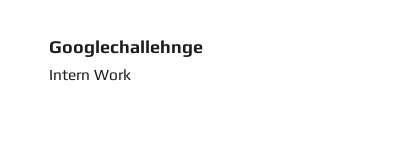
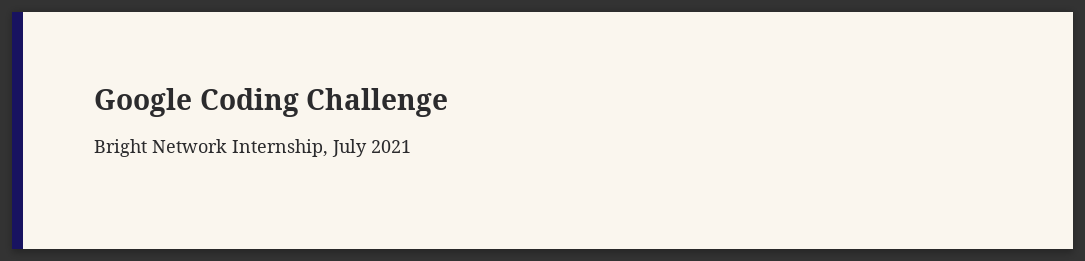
[49,40,203,57] [49,69,132,81] Googlechallehnge // Intern Work -> [94,88,449,117] [94,139,411,157] Google Coding Challenge // Bright Network Internship, July 2021

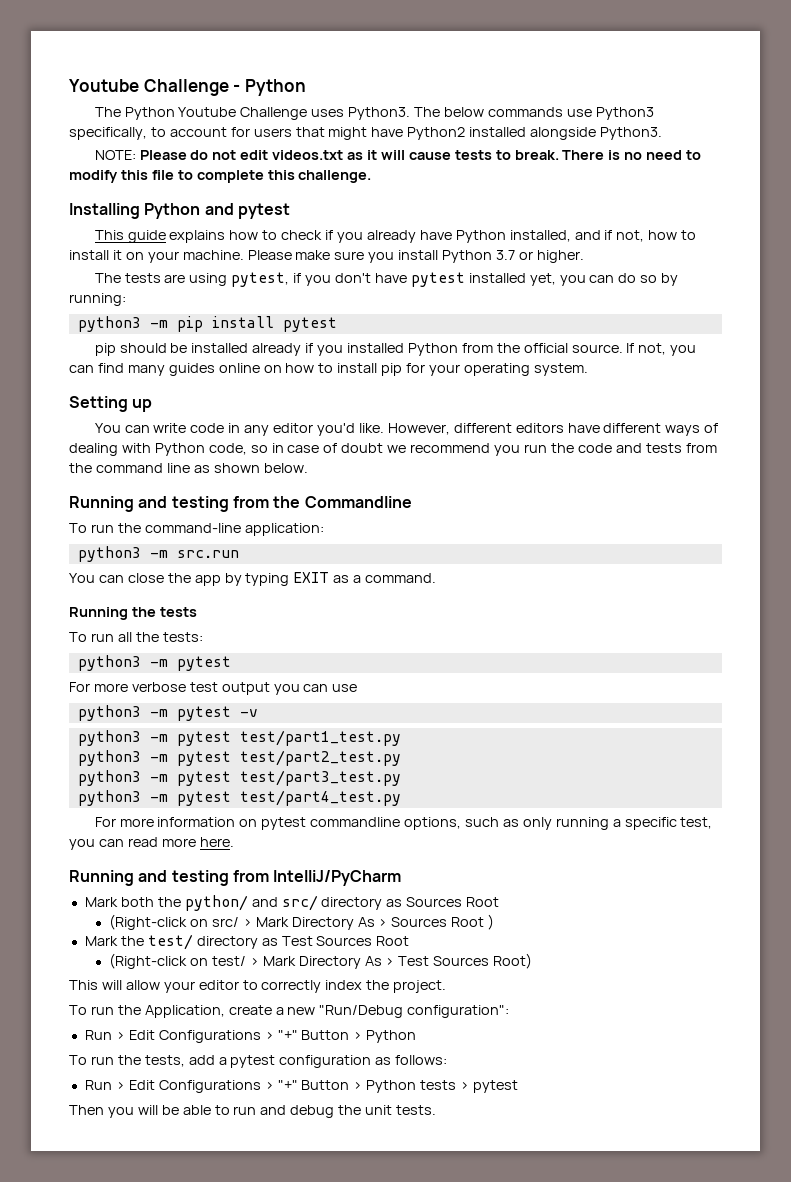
[94,88,449,117] [94,139,411,157] Google Coding Challenge // Bright Network Internship, July 2021 -> [69,79,306,96] [94,107,654,120] [69,127,663,140] [94,150,702,160] [69,170,372,183] [69,203,290,219] [94,230,697,243] [69,250,584,263] [94,272,679,287] [69,293,126,306] [77,316,337,332] [94,343,697,356] [69,363,588,376] [69,396,153,412] [94,423,719,436] [69,443,717,456] [69,463,308,473] [69,496,412,512] [69,523,324,536] [77,546,239,562] [69,572,437,586] [69,607,197,620] [69,632,203,642] [77,655,231,671] [69,682,358,695] [77,705,258,721] [77,730,401,746] [77,750,401,766] [77,770,401,786] [77,790,401,806] [94,817,713,830] [69,837,234,850] [69,870,402,886] [84,895,500,911] [109,914,495,930] [84,934,410,950] [109,953,533,969] [69,980,447,993] [69,1005,510,1018] [84,1030,417,1043] [69,1055,448,1068] [84,1080,519,1093] [69,1105,437,1118] Youtube Challenge - Python // The Python Youtube Challenge uses Python3. The below commands use Python3 specifically, to account for users that might have Python2 installed alongside Python3. // NOTE: Please do not edit videos.txt as it will cause tests to break. There is no need to modify this file to complete this challenge. // Installing Python and pytest // This guide explains how to check if you already have Python installed, and if not, how to install it on your machine. Please make sure you install Python 3.7 or higher. // The tests are using pytest, if you don't have pytest installed yet, you can do so by running: // python3 -m pip install pytest // pip should be installed already if you installed Python from the official source. If not, you can find many guides online on how to install pip for your operating system. // Setting up // You can write code in any editor you'd like. However, different editors have different ways of dealing with Python code, so in case of doubt we recommend you run the code and tests from the command line as shown below. // Running and testing from the Commandline // To run the command-line application: // python3 -m src.run // You can close the app by typing EXIT as a command. // Running the tests // To run all the tests: // python3 -m pytest // For more verbose test output you can use // python3 -m pytest -v // python3 -m pytest test/part1_test.py // python3 -m pytest test/part2_test.py // python3 -m pytest test/part3_test.py // python3 -m pytest test/part4_test.py // For more information on pytest commandline options, such as only running a specific test, you can read more here. // Running and testing from IntelliJ/PyCharm // Mark both the python/ and src/ directory as Sources Root // (Right-click on src/ > Mark Directory As > Sources Root ) // Mark the test/ directory as Test Sources Root // (Right-click on test/ > Mark Directory As > Test Sources Root) // This will allow your editor to correctly index the project. // To run the Application, create a new "Run/Debug configuration": // Run > Edit Configurations > "+" Button > Python // To run the tests, add a pytest configuration as follows: // Run > Edit Configurations > "+" Button > Python tests > pytest // Then you will be able to run and debug the unit tests.

